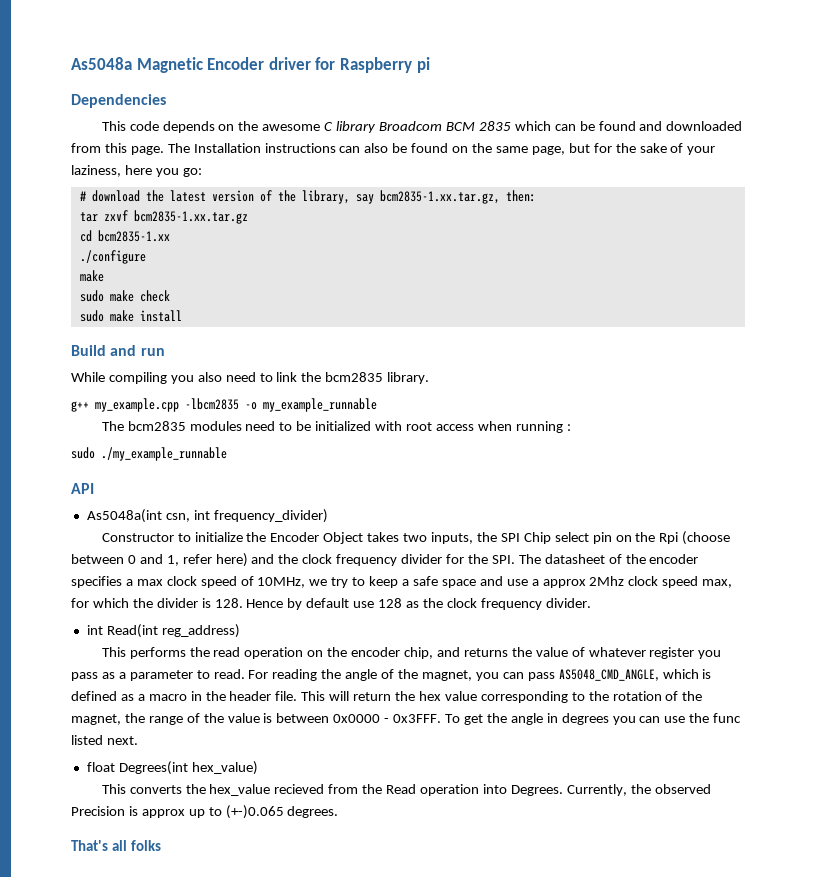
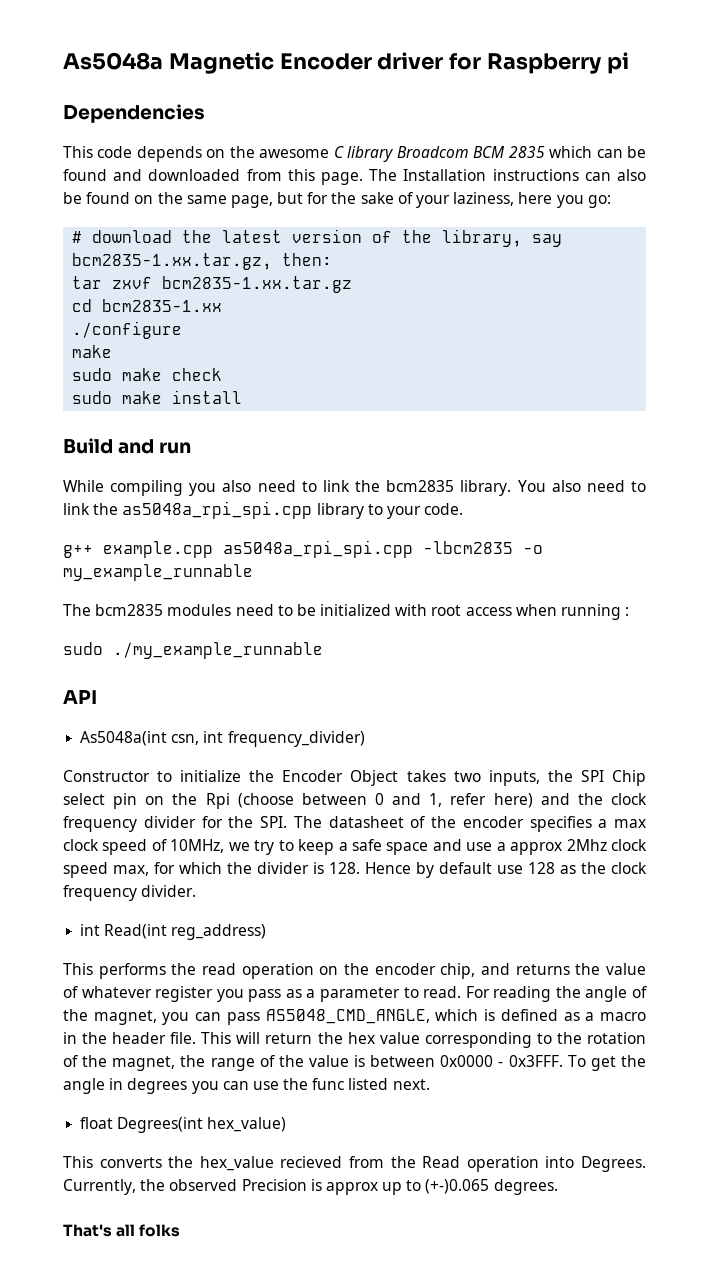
(430, 378) none -> [517,480,646,492] [63,501,464,519] You also need to link the as5048a_rpi_spi.cpp library to your code.
[95,398,179,412] my_example.cpp -> [103,540,413,558] example.cpp as5048a_rpi_spi.cpp

